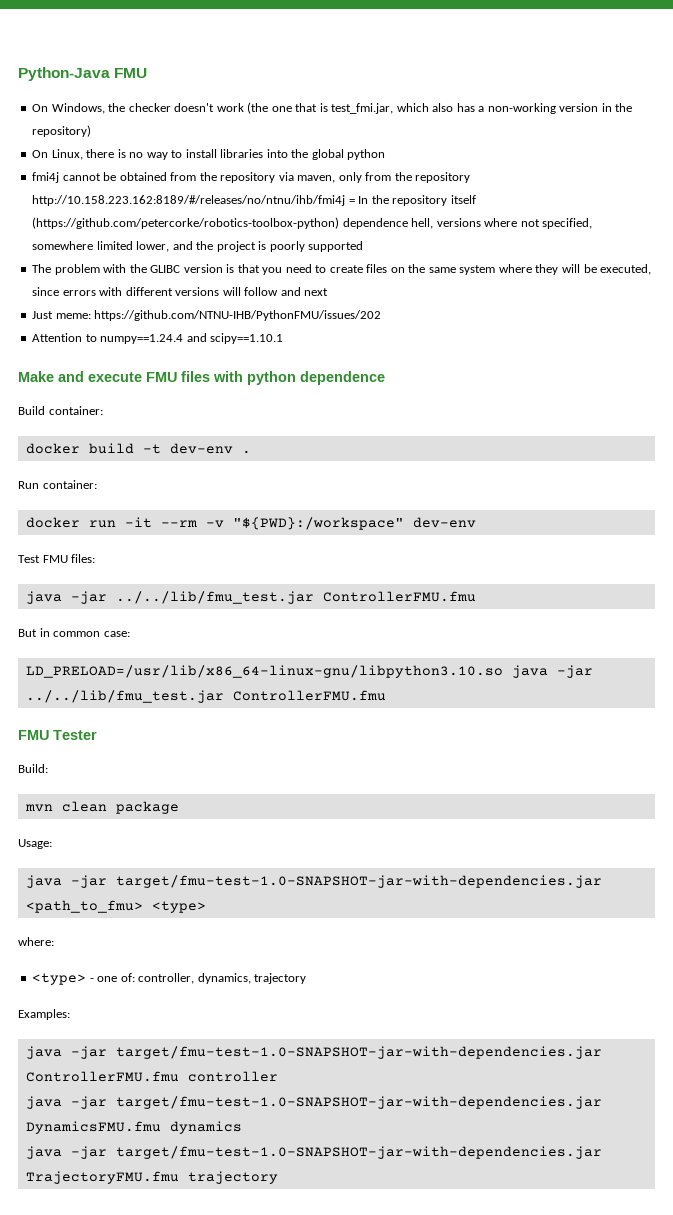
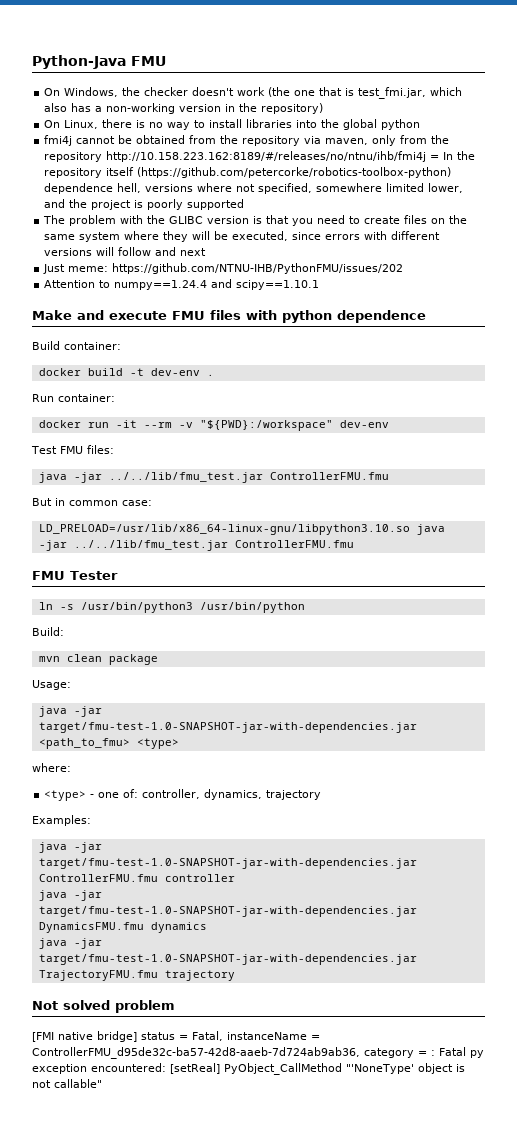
(97, 735) none -> [38,602,305,613] // ln -s /usr/bin/python3 /usr/bin/python
(278, 1177) none -> [32,1000,175,1013] [32,1031,320,1042] [32,1047,484,1059] [32,1063,465,1075] [32,1079,102,1088] // Not solved problem // [FMI native bridge] status = Fatal, instanceName = ControllerFMU_d95de32c-ba57-42d8-aaeb-7d724ab9ab36, category = : Fatal py exception encountered: [setReal] PyObject_CallMethod "'NoneType' object is not callable"

